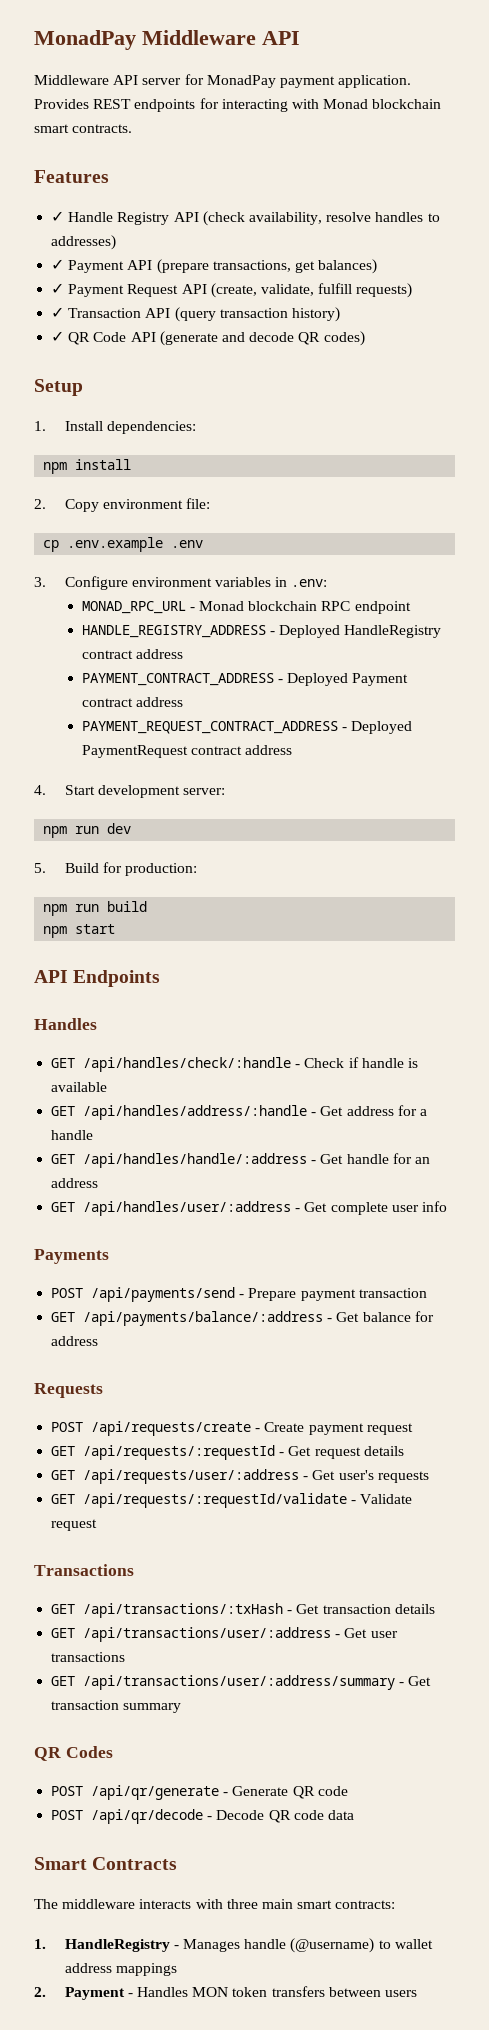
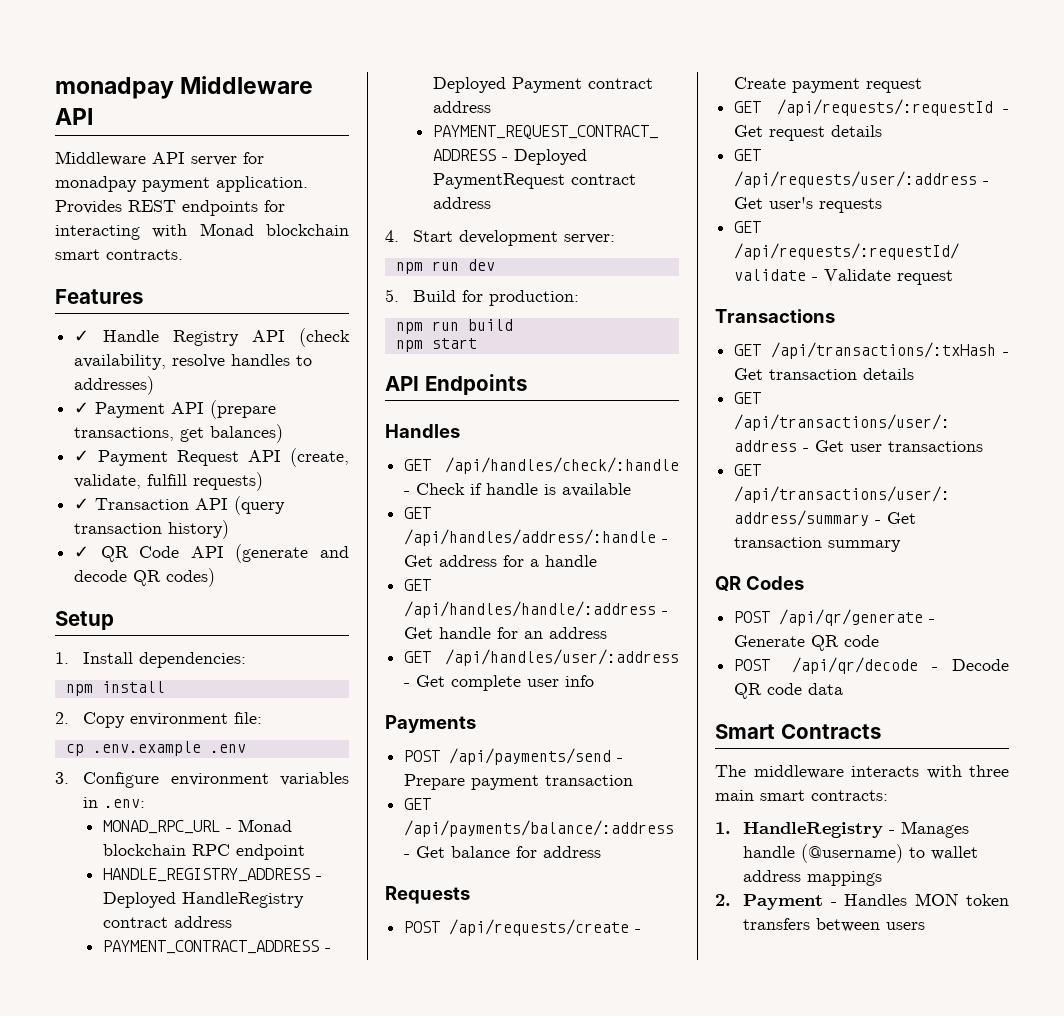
[34,30,136,50] MonadPay -> [55,77,174,99] monadpay
[206,75,276,88] MonadPay -> [55,176,137,192] monadpay

